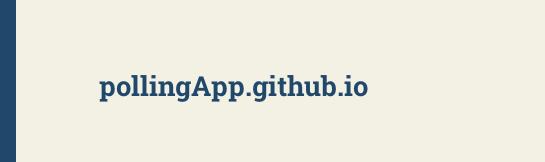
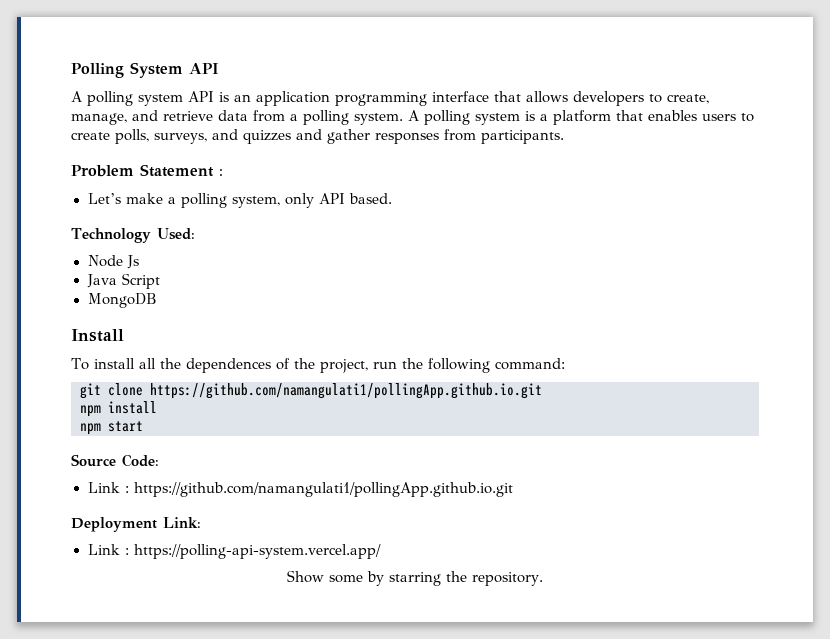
[99,75,368,102] pollingApp.github.io -> [71,62,219,78] [71,91,709,106] [71,110,754,125] [71,129,564,144] [71,164,223,177] [87,193,392,208] [71,228,195,243] [87,255,139,269] [86,273,160,289] [87,293,157,308] [71,329,124,342] [71,358,565,373] [80,383,542,399] [80,401,157,417] [80,421,143,435] [71,454,159,467] [87,482,513,497] [71,517,201,532] [87,544,381,559] [287,570,544,586] Polling System API // A polling system API is an application programming interface that allows developers to create, manage, and retrieve data from a polling system. A polling system is a platform that enables users to create polls, surveys, and quizzes and gather responses from participants. // Problem Statement : // Let’s make a polling system, only API based. // Technology Used: // Node Js // Java Script // MongoDB // Install // To install all the dependences of the project, run the following command: // git clone https://github.com/namangulati1/pollingApp.github.io.git // npm install // npm start // Source Code: // Link : https://github.com/namangulati1/pollingApp.github.io.git // Deployment Link: // Link : https://polling-api-system.vercel.app/ // Show some by starring the repository.

